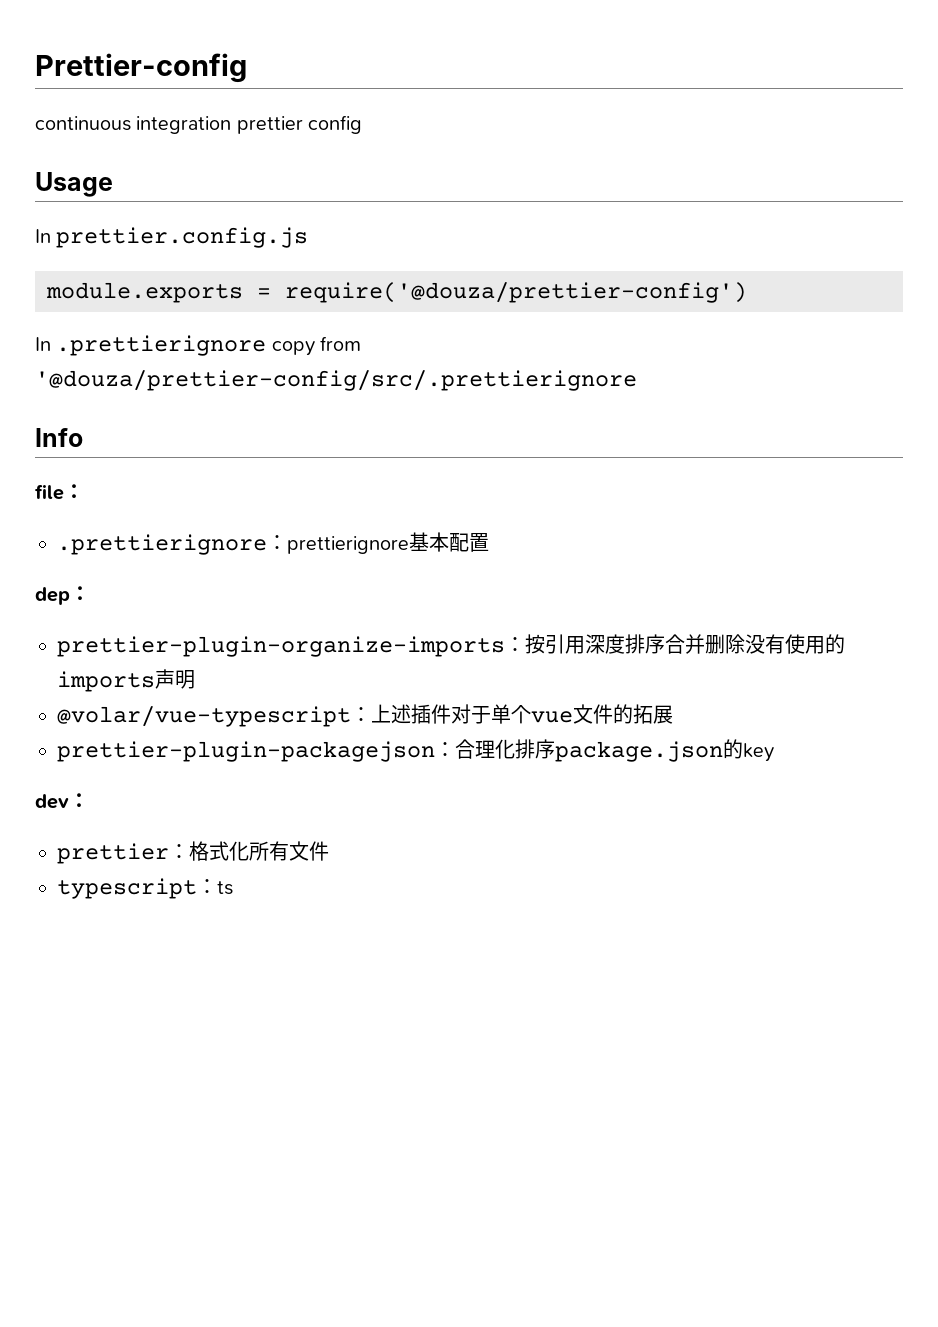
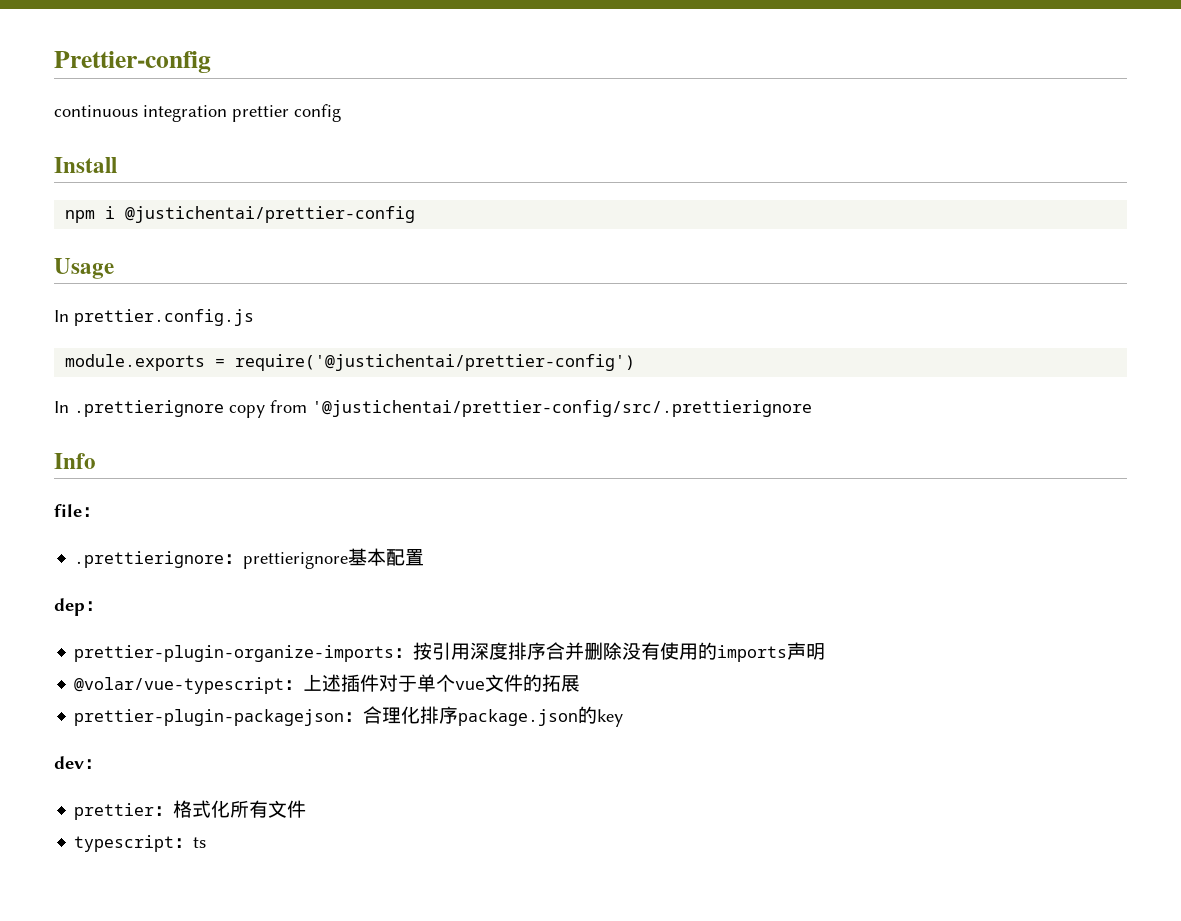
(363, 124) none -> [54,157,117,173] [65,206,416,223] // Install // npm i @justichentai/prettier-config
[285,282,747,303] require('@douza/prettier-config') -> [235,354,636,371] require('@justichentai/prettier-config')
[35,370,637,391] '@douza/prettier-config/src/.prettierignore -> [312,400,812,417] '@justichentai/prettier-config/src/.prettierignore

